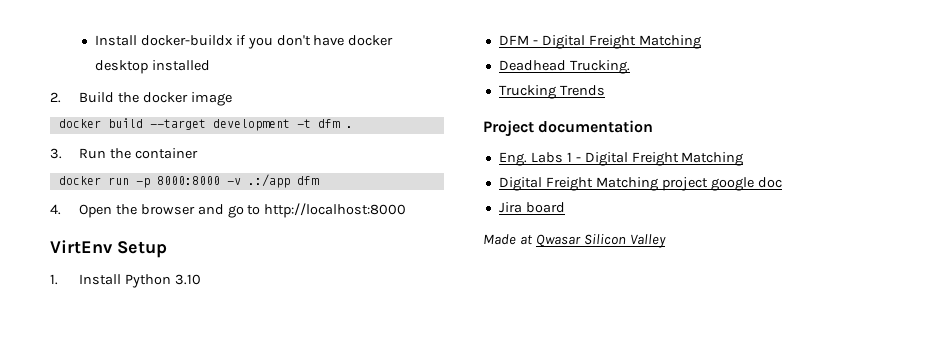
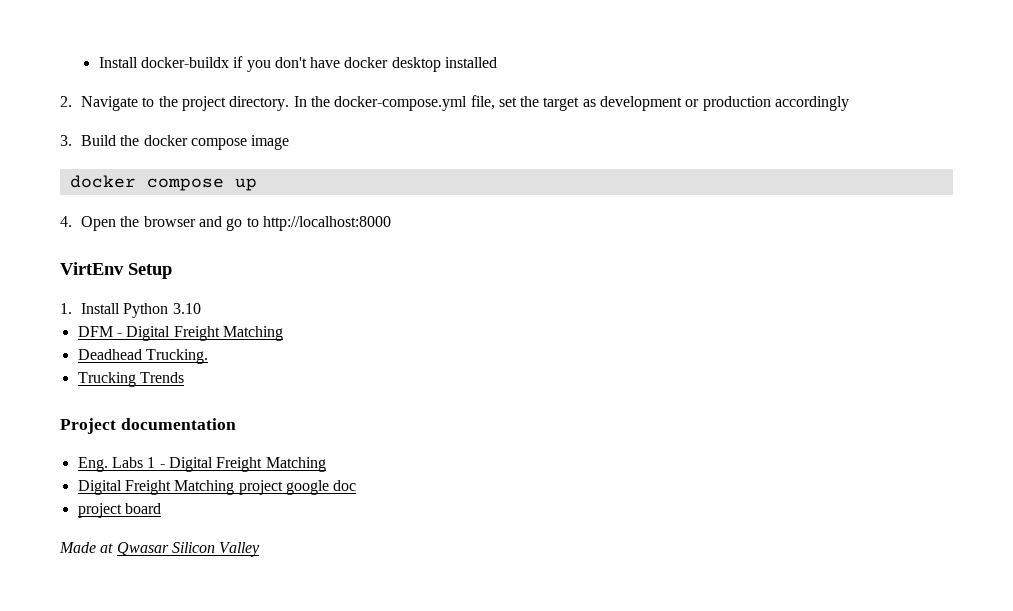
(61, 97) none -> [80,95,850,111] [60,135,72,146] Navigate to the project directory. In the docker-compose.yml file, set the target as development or production accordingly // 3.
(188, 97) none -> [190,138,247,150] compose
[107,118,353,131] [50,148,198,159] [58,174,319,188] build --target development -t dfm . // 3. Run the container // docker run -p 8000:8000 -v .:/app dfm -> [146,178,257,191] compose up
[498,202,522,213] Jira -> [77,503,122,518] project

